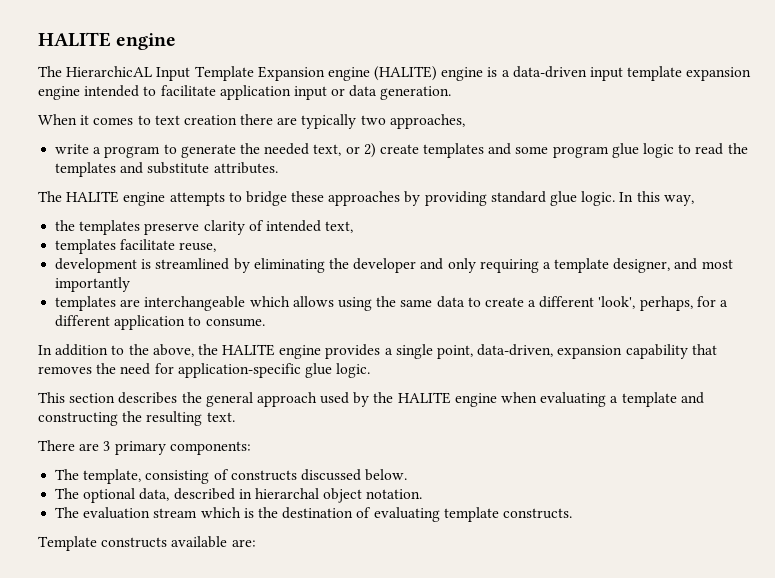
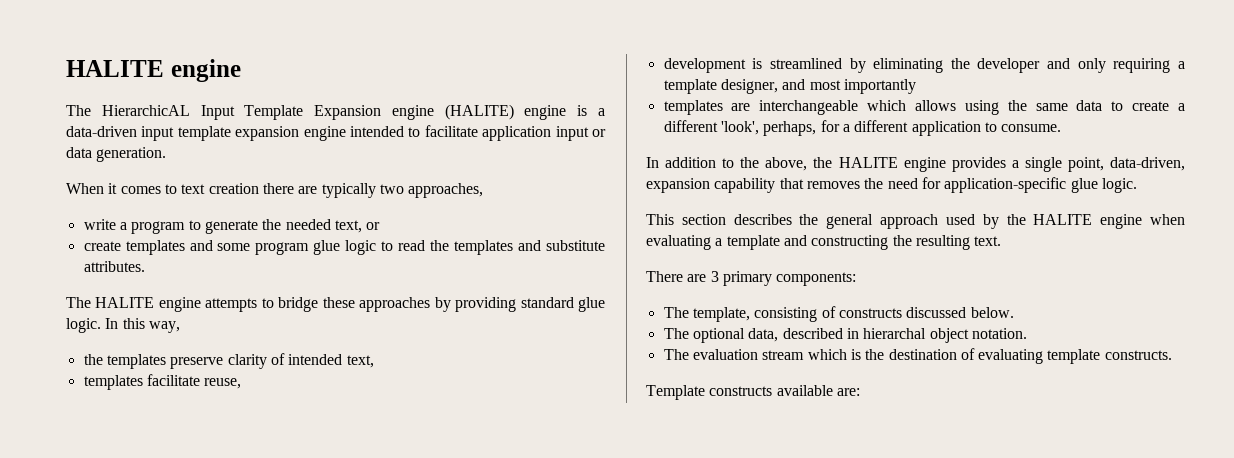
[363,143,376,158] 2) -> (381, 226) //

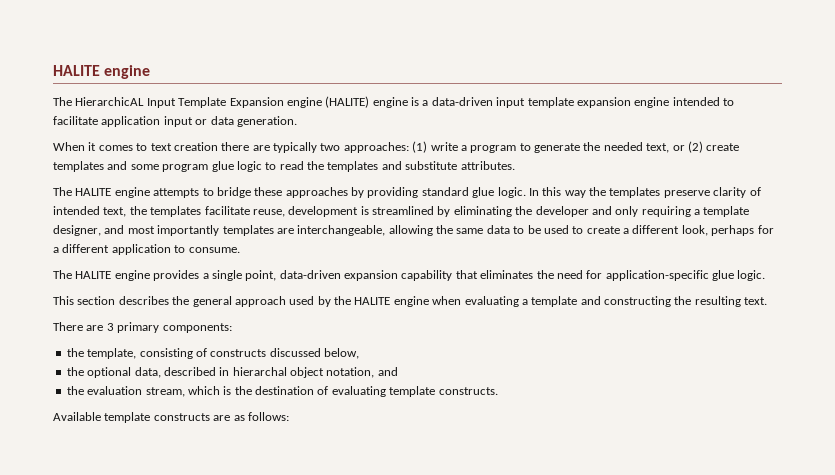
[408,183,484,198] approaches, // -> [343,141,428,153] approaches: (1)
(381, 226) // -> [687,141,703,153] (2)
[148,321,180,333] way, // -> [564,190,586,198] way
(374, 361) // -> [129,206,147,215] the
(242, 383) // -> (285, 213) none
(916, 86) // -> (220, 230) none
[759,100,999,115] interchangeable which allows using -> [297,225,433,236] interchangeable, allowing
(1124, 106) none -> [527,225,584,234] be used to
[720,121,817,136] 'look', perhaps, -> [681,225,755,236] look, perhaps
[646,157,833,171] In addition to the above, the -> [53,270,72,279] The
[1110,157,1185,171] data-driven, -> [279,270,341,279] data-driven
[806,181,860,189] removes -> [480,270,534,279] eliminates
[663,307,689,318] The -> [66,348,84,357] the
[970,307,1014,318] [663,328,689,339] below. // The -> [324,348,359,359] [66,367,84,376] below, // the
[971,328,1027,339] [663,349,805,360] notation. // The evaluation stream -> [326,367,398,378] [66,386,185,397] notation, and // the evaluation stream,
[646,385,860,400] Template constructs available are: -> [53,412,289,423] Available template constructs are as follows:

